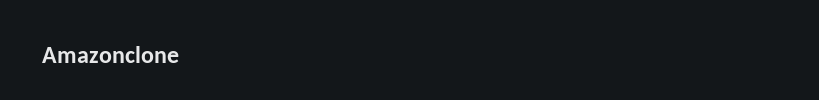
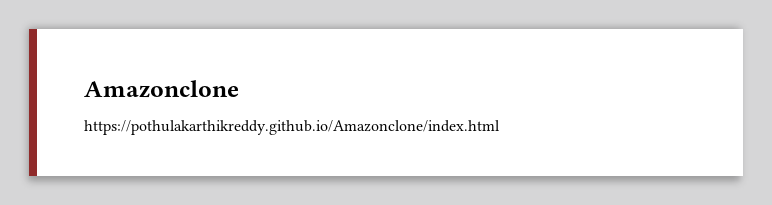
(179, 54) none -> [84,120,500,135] // https://pothulakarthikreddy.github.io/Amazonclone/index.html

